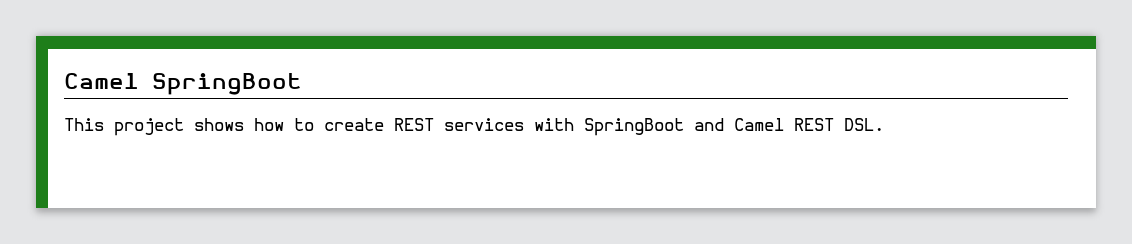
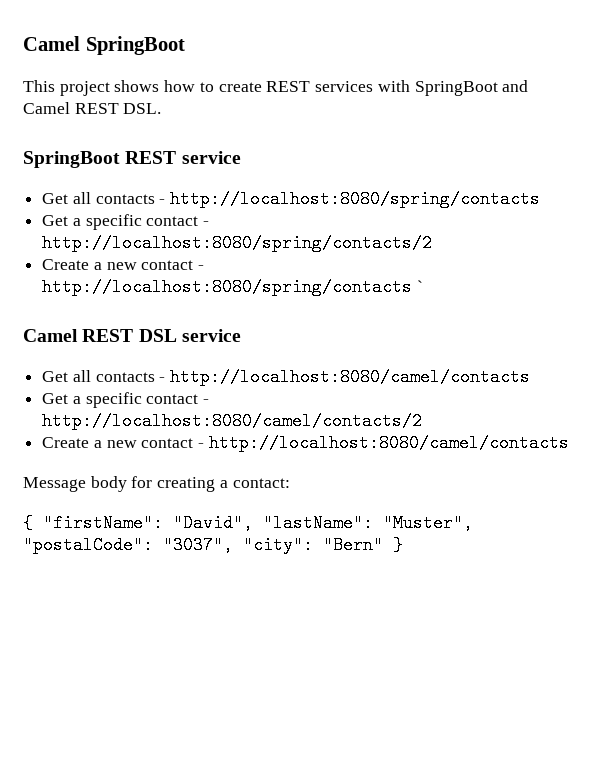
(884, 124) none -> [23,151,241,168] [42,190,541,208] [42,214,210,230] [42,234,433,252] [42,259,205,270] [42,278,423,296] [23,329,241,342] [42,368,531,386] [42,392,210,408] [42,412,423,430] [42,434,569,452] [23,476,290,492] [23,514,473,532] [23,536,403,554] // SpringBoot REST service // Get all contacts - http://localhost:8080/spring/contacts // Get a specific contact - http://localhost:8080/spring/contacts/2 // Create a new contact - http://localhost:8080/spring/contacts ` // Camel REST DSL service // Get all contacts - http://localhost:8080/camel/contacts // Get a specific contact - http://localhost:8080/camel/contacts/2 // Create a new contact - http://localhost:8080/camel/contacts // Message body for creating a contact: // { "firstName": "David", "lastName": "Muster", "postalCode": "3037", "city": "Bern" }

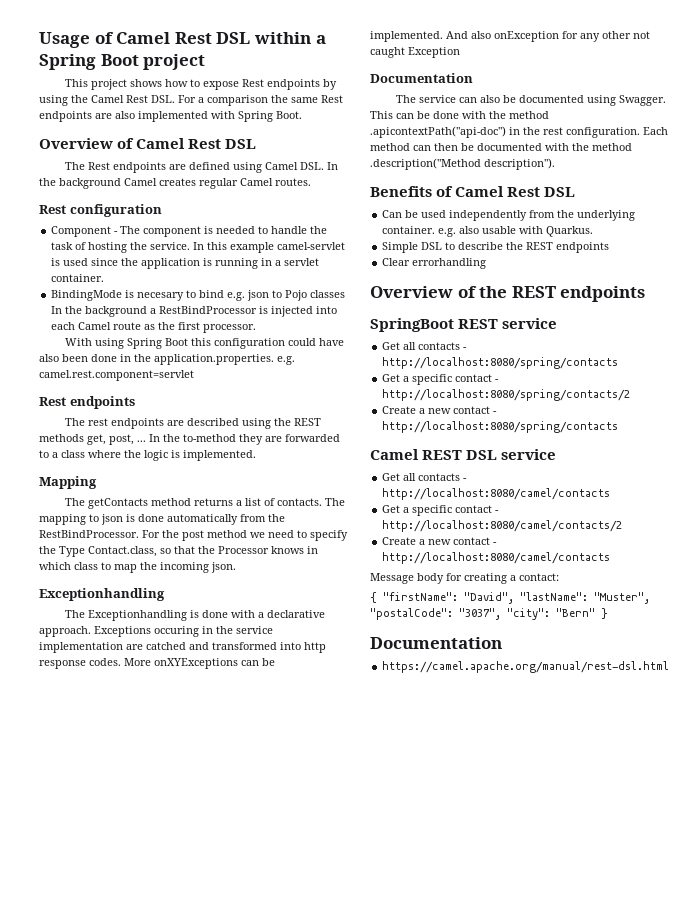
[23,36,185,55] Camel SpringBoot -> [39,32,326,48] [39,54,206,70] Usage of Camel Rest DSL within a Spring Boot project
[218,80,529,96] [23,102,162,114] create REST services with SpringBoot and Camel REST DSL. -> [202,79,337,90] [39,95,343,106] [39,111,302,122] [39,138,257,149] [64,162,338,173] [39,178,311,189] [39,204,162,217] [51,226,328,237] [51,242,346,253] [51,258,320,269] [51,274,105,282] [51,290,346,301] [51,306,338,317] [51,322,257,333] [64,338,344,349] [39,354,295,365] [39,370,194,381] [39,396,135,409] [64,418,321,429] [39,434,340,445] [39,450,256,461] [39,476,97,489] [64,498,345,509] [39,514,285,525] [39,530,348,541] [39,546,318,557] [39,562,236,573] [39,588,165,601] [64,610,325,621] [39,626,273,637] [39,642,326,653] [39,658,275,669] [370,31,650,42] [370,47,460,58] [370,73,473,83] [395,95,666,106] [370,111,549,119] [370,126,668,138] [370,143,632,151] [370,158,555,170] [370,186,576,197] [382,210,636,221] [382,226,594,237] [382,242,610,253] [382,258,487,269] [370,286,646,302] expose Rest endpoints by using the Camel Rest DSL. For a comparison the same Rest endpoints are also implemented with Spring Boot. // Overview of Camel Rest DSL // The Rest endpoints are defined using Camel DSL. In the background Camel creates regular Camel routes. // Rest configuration // Component - The component is needed to handle the task of hosting the service. In this example camel-servlet is used since the application is running in a servlet container. // BindingMode is necesary to bind e.g. json to Pojo classes In the background a RestBindProcessor is injected into each Camel route as the first processor. // With using Spring Boot this configuration could have also been done in the application.properties. e.g. camel.rest.component=servlet // Rest endpoints // The rest endpoints are described using the REST methods get, post, ... In the to-method they are forwarded to a class where the logic is implemented. // Mapping // The getContacts method returns a list of contacts. The mapping to json is done automatically from the RestBindProcessor. For the post method we need to specify the Type Contact.class, so that the Processor knows in which class to map the incoming json. // Exceptionhandling // The Exceptionhandling is done with a declarative approach. Exceptions occuring in the service implementation are catched and transformed into http response codes. More onXYExceptions can be implemented. And also onException for any other not caught Exception // Documentation // The service can also be documented using Swagger. This can be done with the method .apicontextPath("api-doc") in the rest configuration. Each method can then be documented with the method .description("Method description"). // Benefits of Camel Rest DSL // Can be used independently from the underlying container. e.g. also usable with Quarkus. // Simple DSL to describe the REST endpoints // Clear errorhandling // Overview of the REST endpoints
[416,280,423,292] ` -> (619, 427) none
(403, 545) none -> [370,637,502,649] [382,661,670,673] // Documentation // https://camel.apache.org/manual/rest-dsl.html

